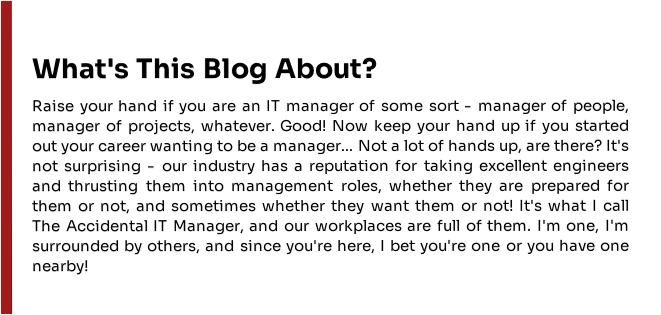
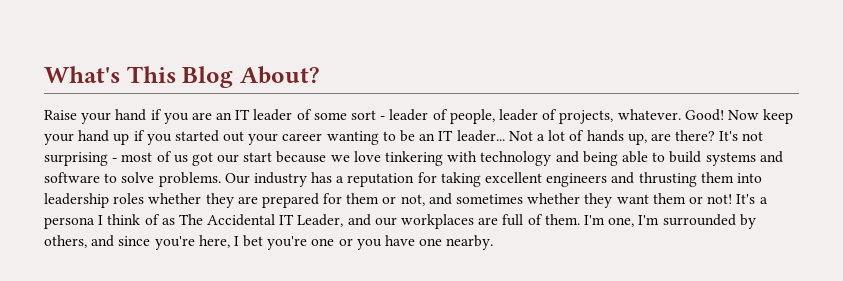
[284,101,354,116] manager -> [253,109,293,121] leader
[476,101,546,115] manager -> [389,109,429,121] leader
[31,122,100,136] manager -> [498,109,538,121] leader
[259,141,354,156] a manager... -> [419,130,505,142] an IT leader...
[161,162,188,173] our -> [121,151,783,166] [44,172,250,187] most of us got our start because we love tinkering with technology and being able to build systems and software to solve problems. Our
[231,179,383,196] management roles, -> [44,193,145,208] leadership roles
[547,199,630,212] what I call -> [759,197,768,204] [44,214,175,229] a persona I think of as
[172,220,245,236] Manager, -> [297,214,344,227] Leader,
[32,260,89,276] nearby! -> [446,235,494,250] nearby.

